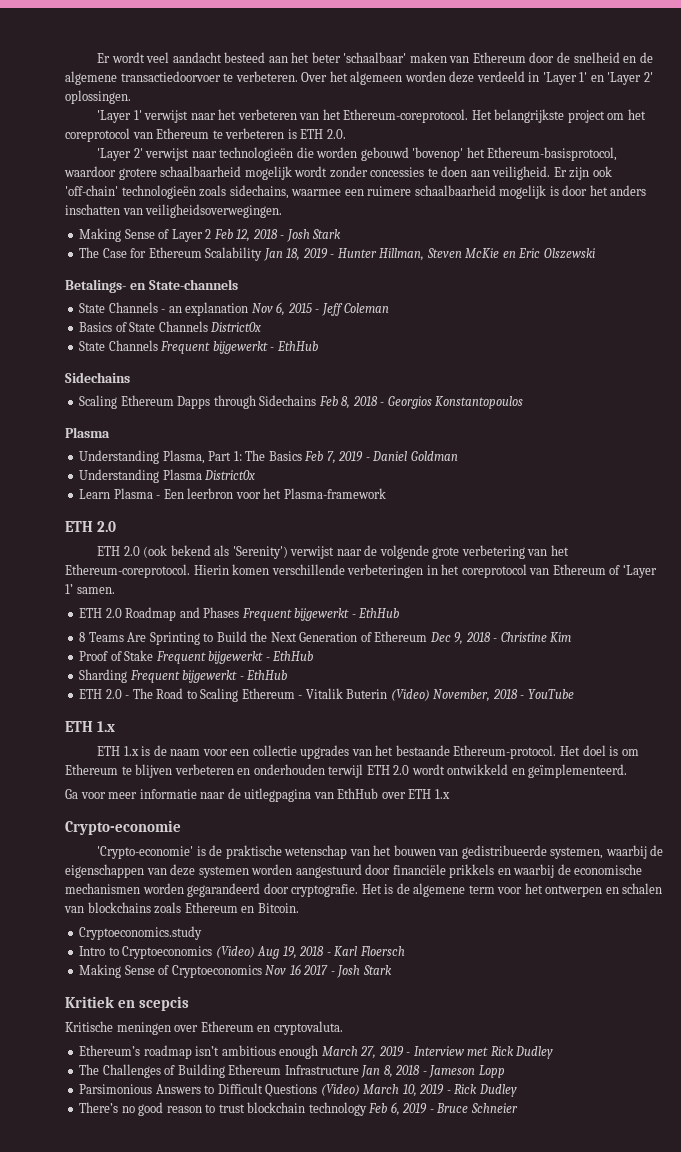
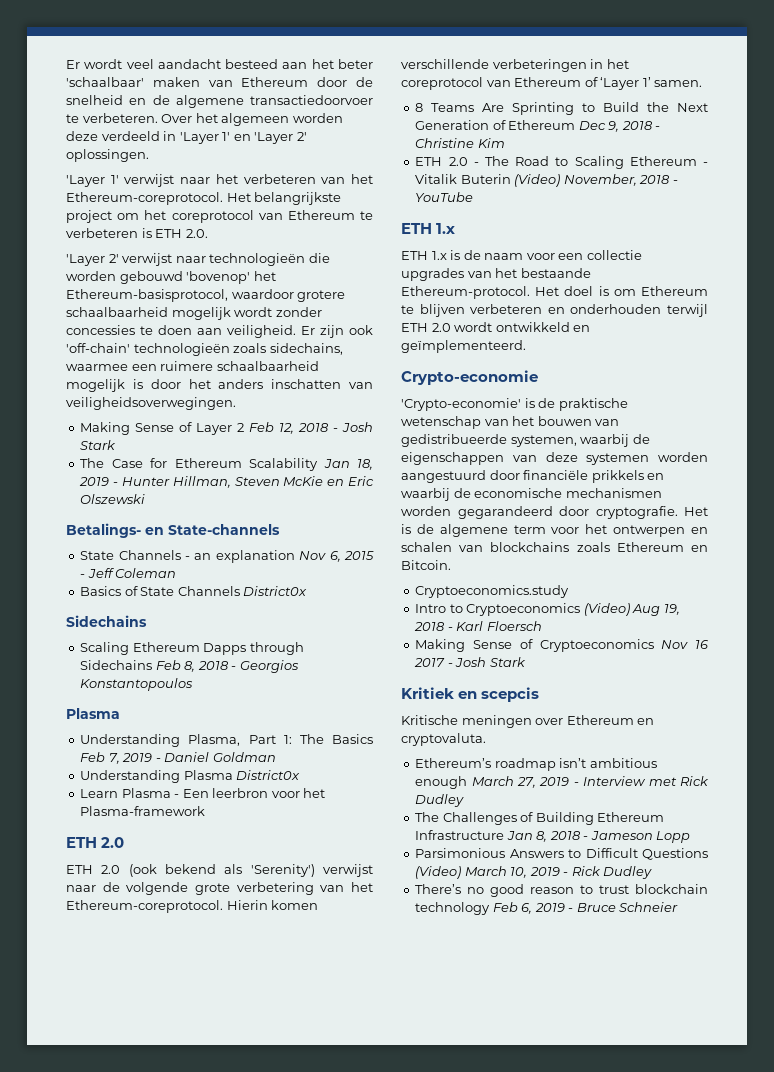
[79,340,318,354] // State Channels Frequent bijgewerkt - EthHub -> (308, 591) none
[79,607,400,621] // ETH 2.0 Roadmap and Phases Frequent bijgewerkt - EthHub -> (703, 83) none
[79,650,314,664] [79,669,288,683] // Proof of Stake Frequent bijgewerkt - EthHub // Sharding Frequent bijgewerkt - EthHub -> (505, 143) none
[65,788,450,802] // Ga voor meer informatie naar de uitlegpagina van EthHub over ETH 1.x -> (526, 346) none

